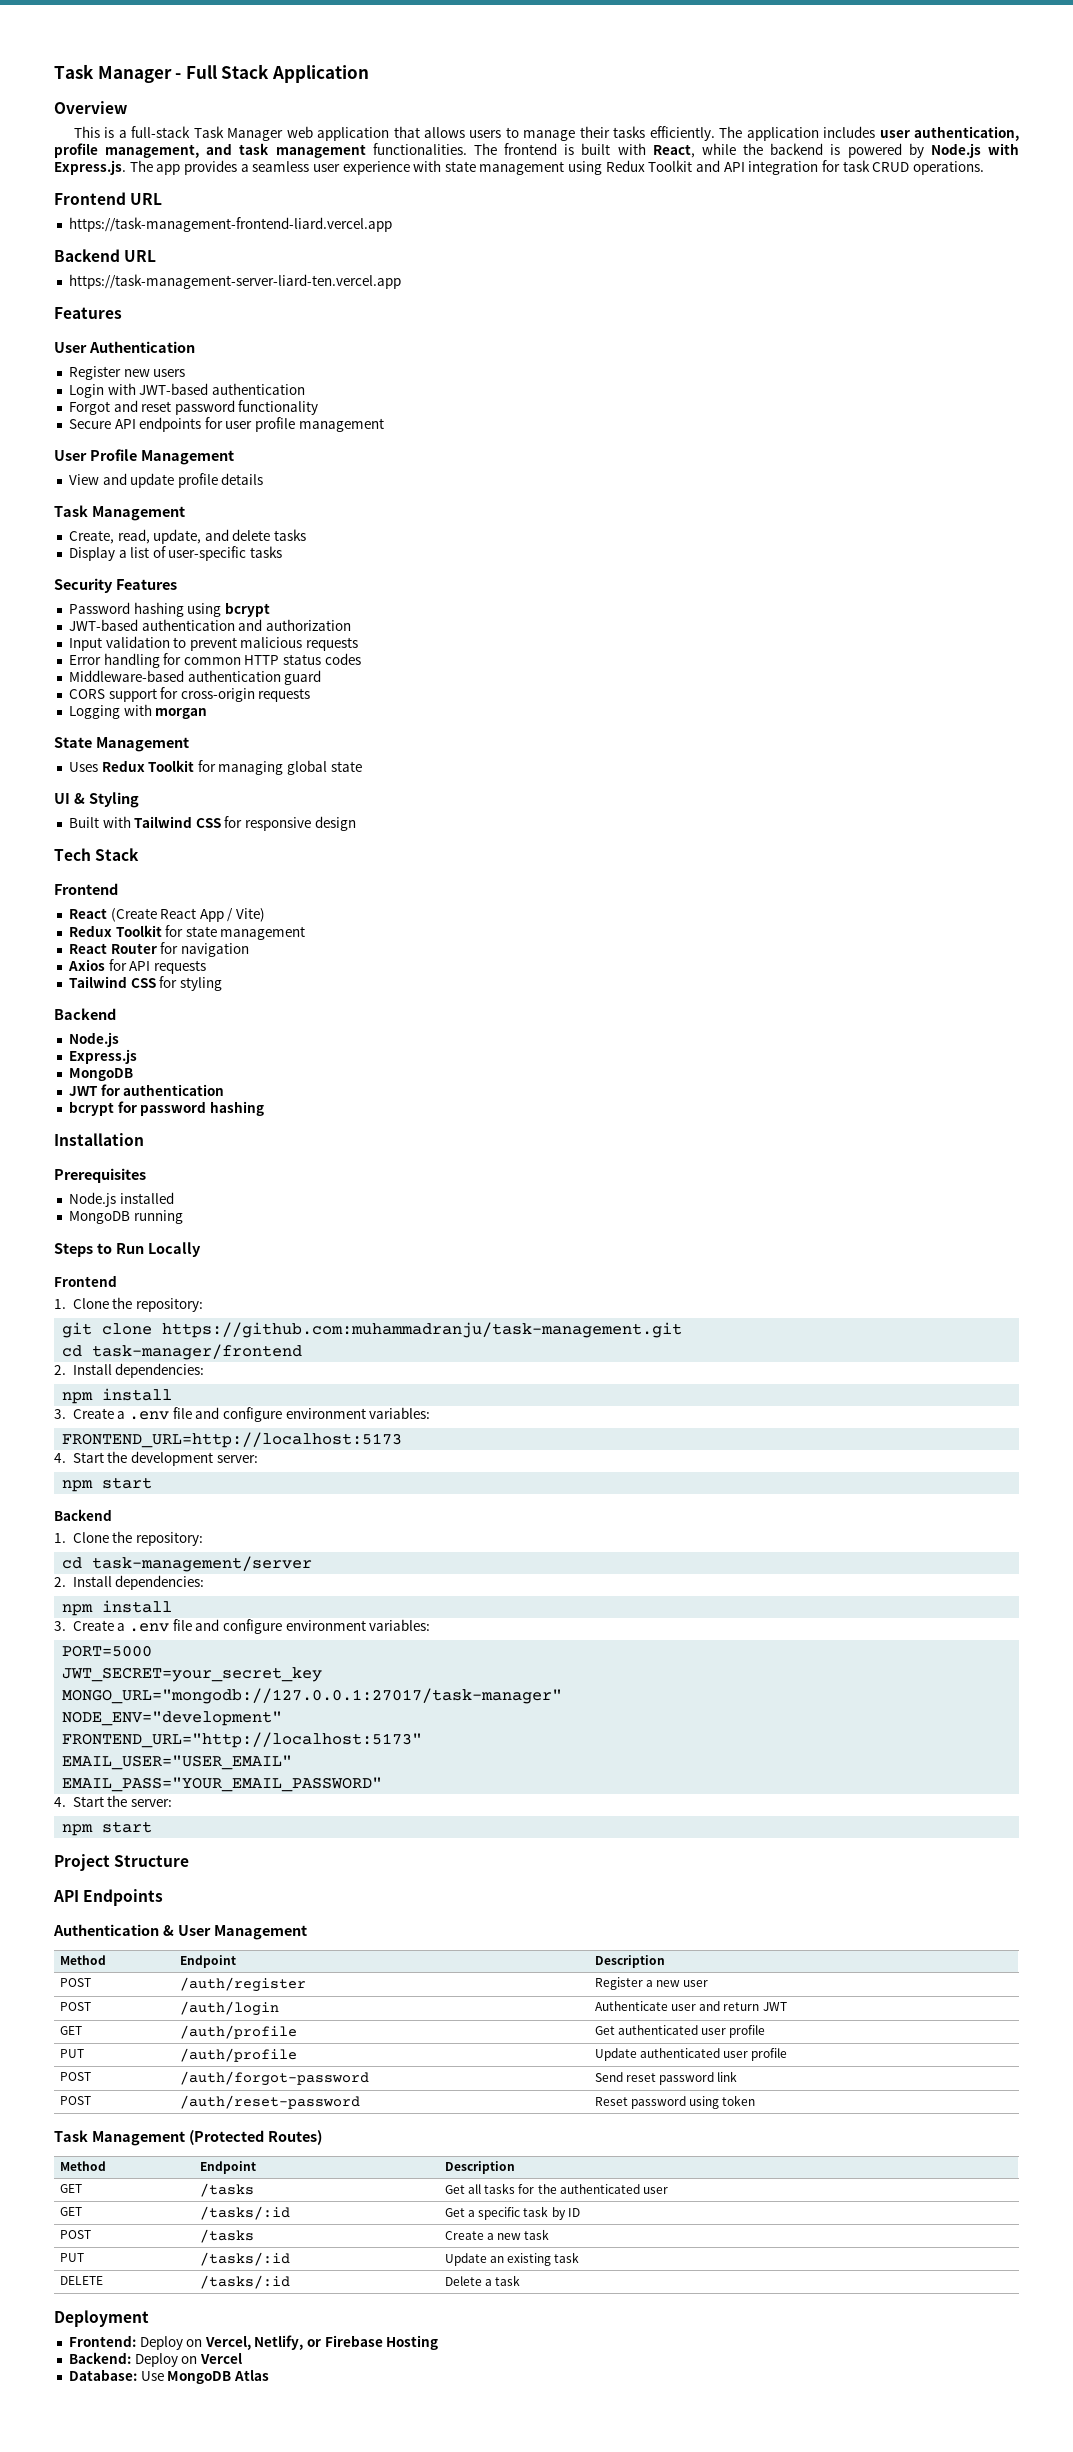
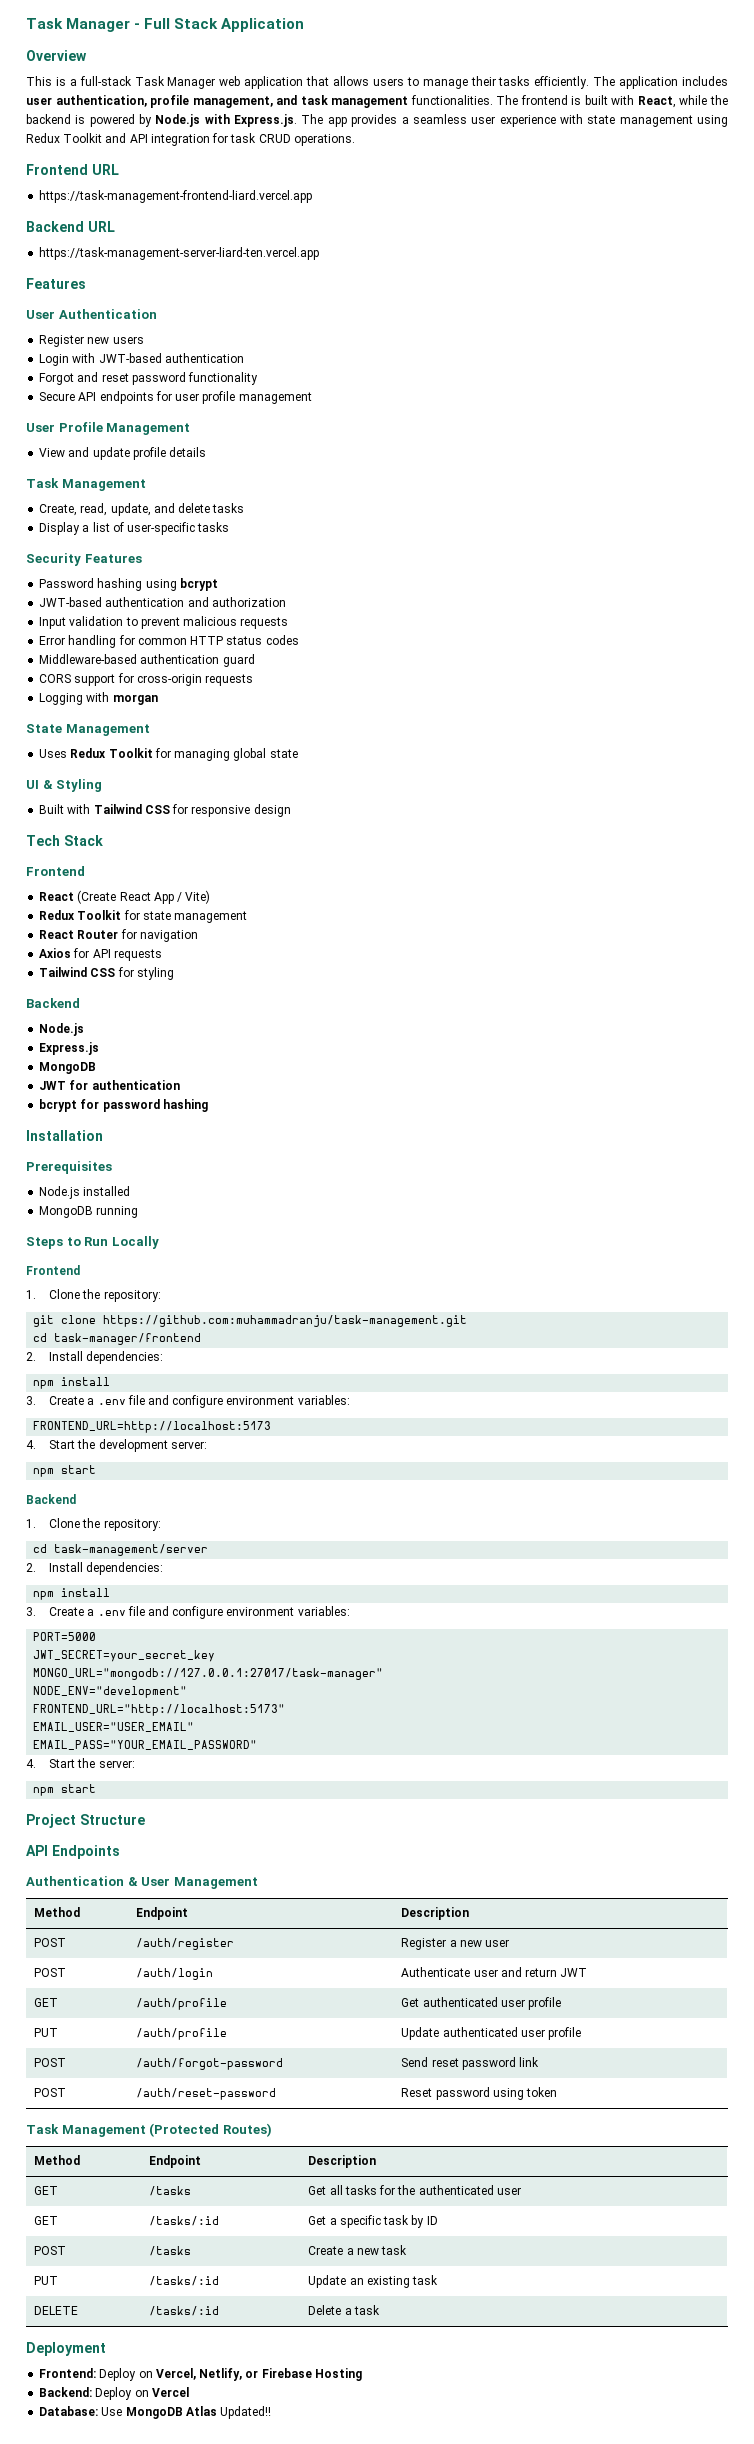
(269, 2375) none -> [220,2406,272,2419] Updated!!

